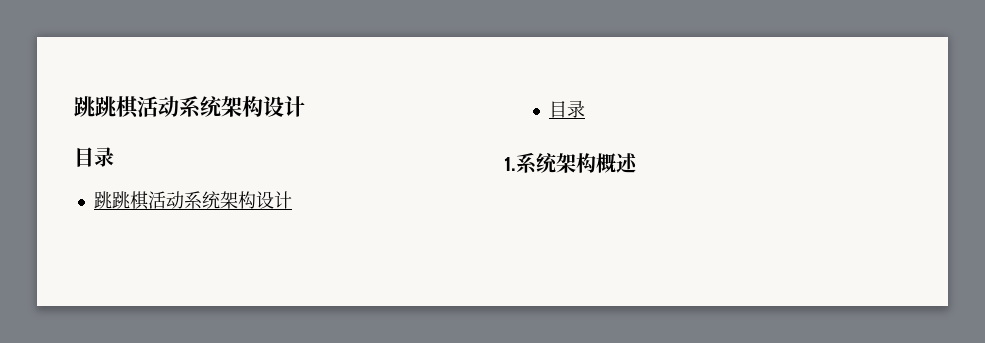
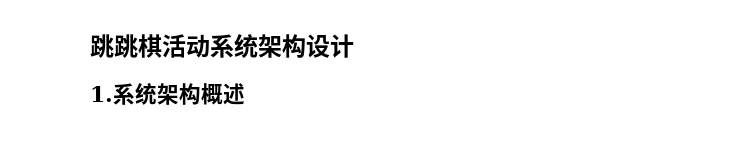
[74,96,305,119] [74,147,114,167] [93,191,292,210] [549,100,586,118] 跳跳棋活动系统架构设计 // 目录 // 跳跳棋活动系统架构设计 // 目录 -> [90,34,354,58] 跳跳棋活动系统架构设计

